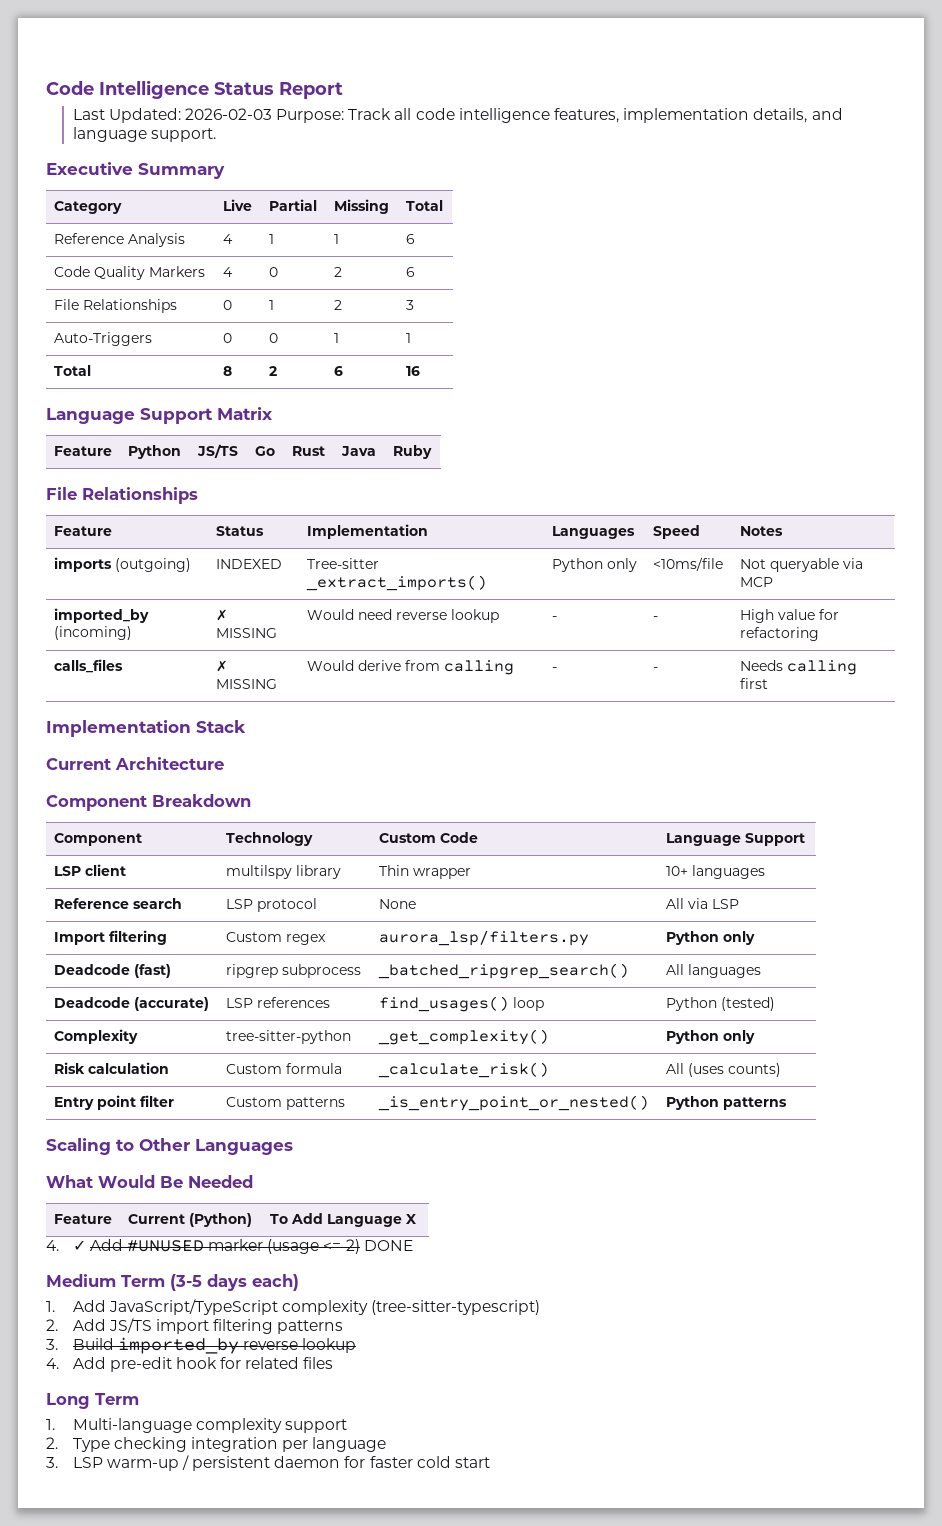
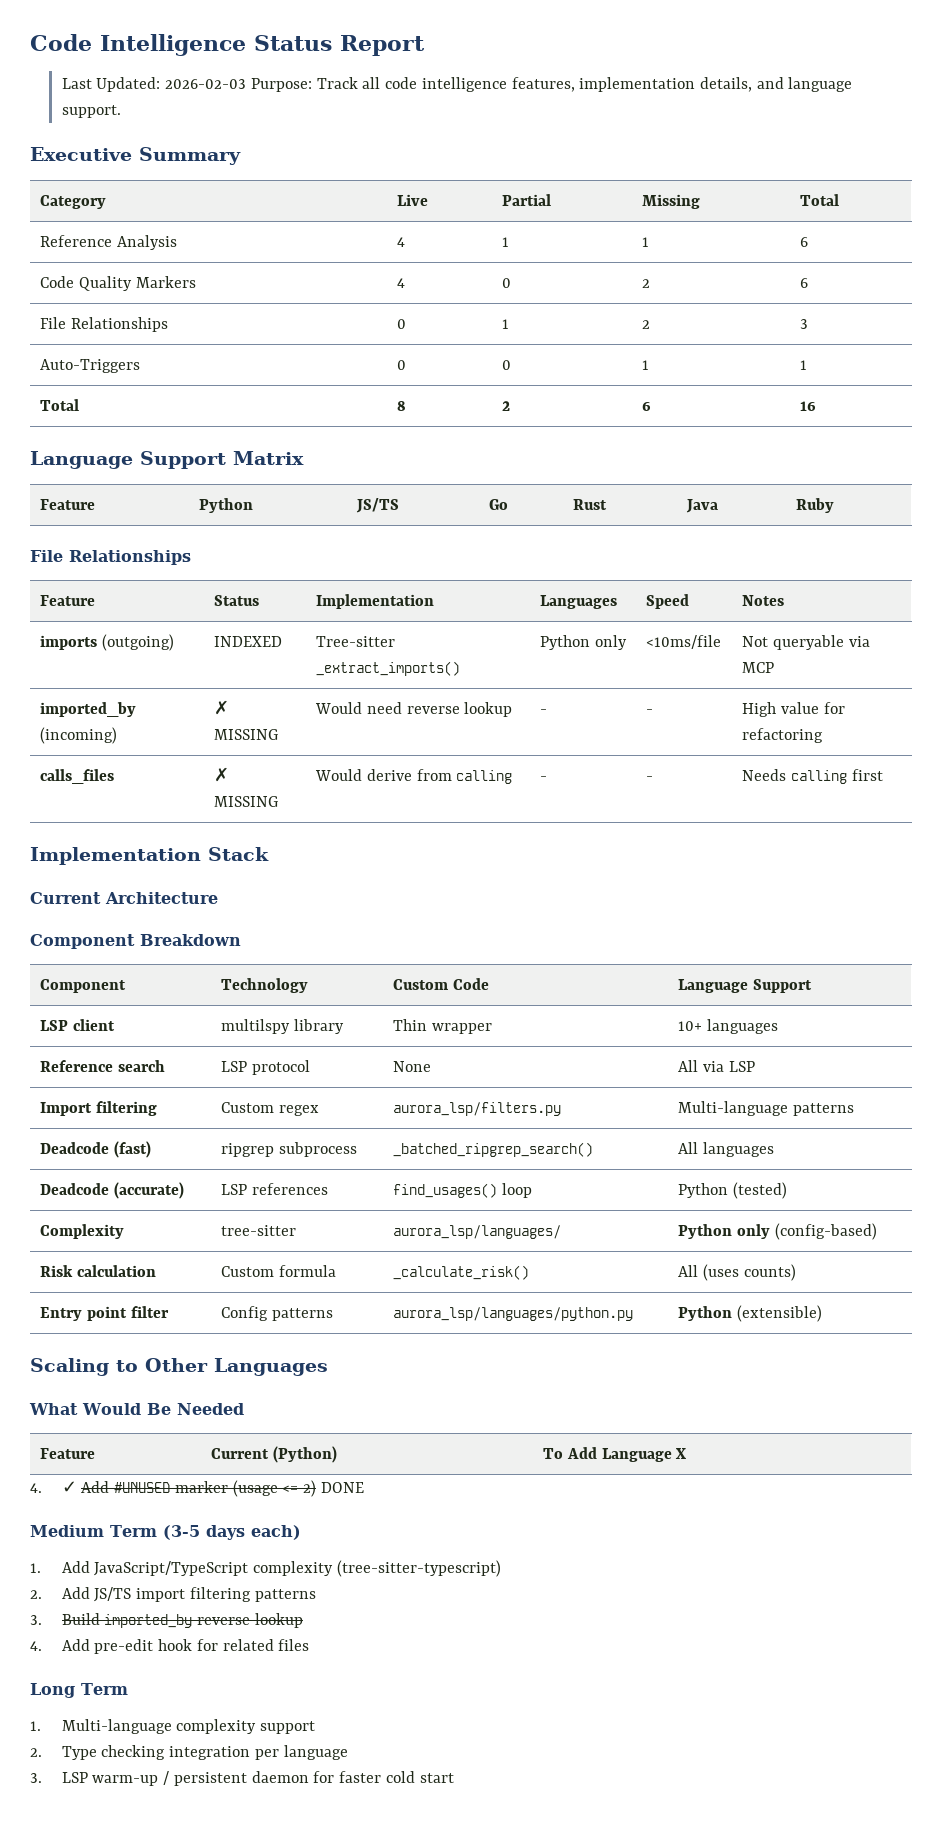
[665,931,755,945] Python only -> [678,1101,854,1116] Multi-language patterns
[225,1030,351,1044] [377,1029,549,1045] [665,1030,755,1044] tree-sitter-python | _get_complexity() | Python only -> [221,1225,297,1236] [393,1225,562,1239] [678,1223,877,1240] tree-sitter | aurora_lsp/languages/ | Python only (config-based)
[225,1097,282,1107] Custom -> [221,1306,269,1321] Config
[377,1095,649,1111] [665,1096,787,1110] _is_entry_point_or_nested() | Python patterns -> [393,1307,634,1321] [678,1305,822,1322] aurora_lsp/languages/python.py | Python (extensible)

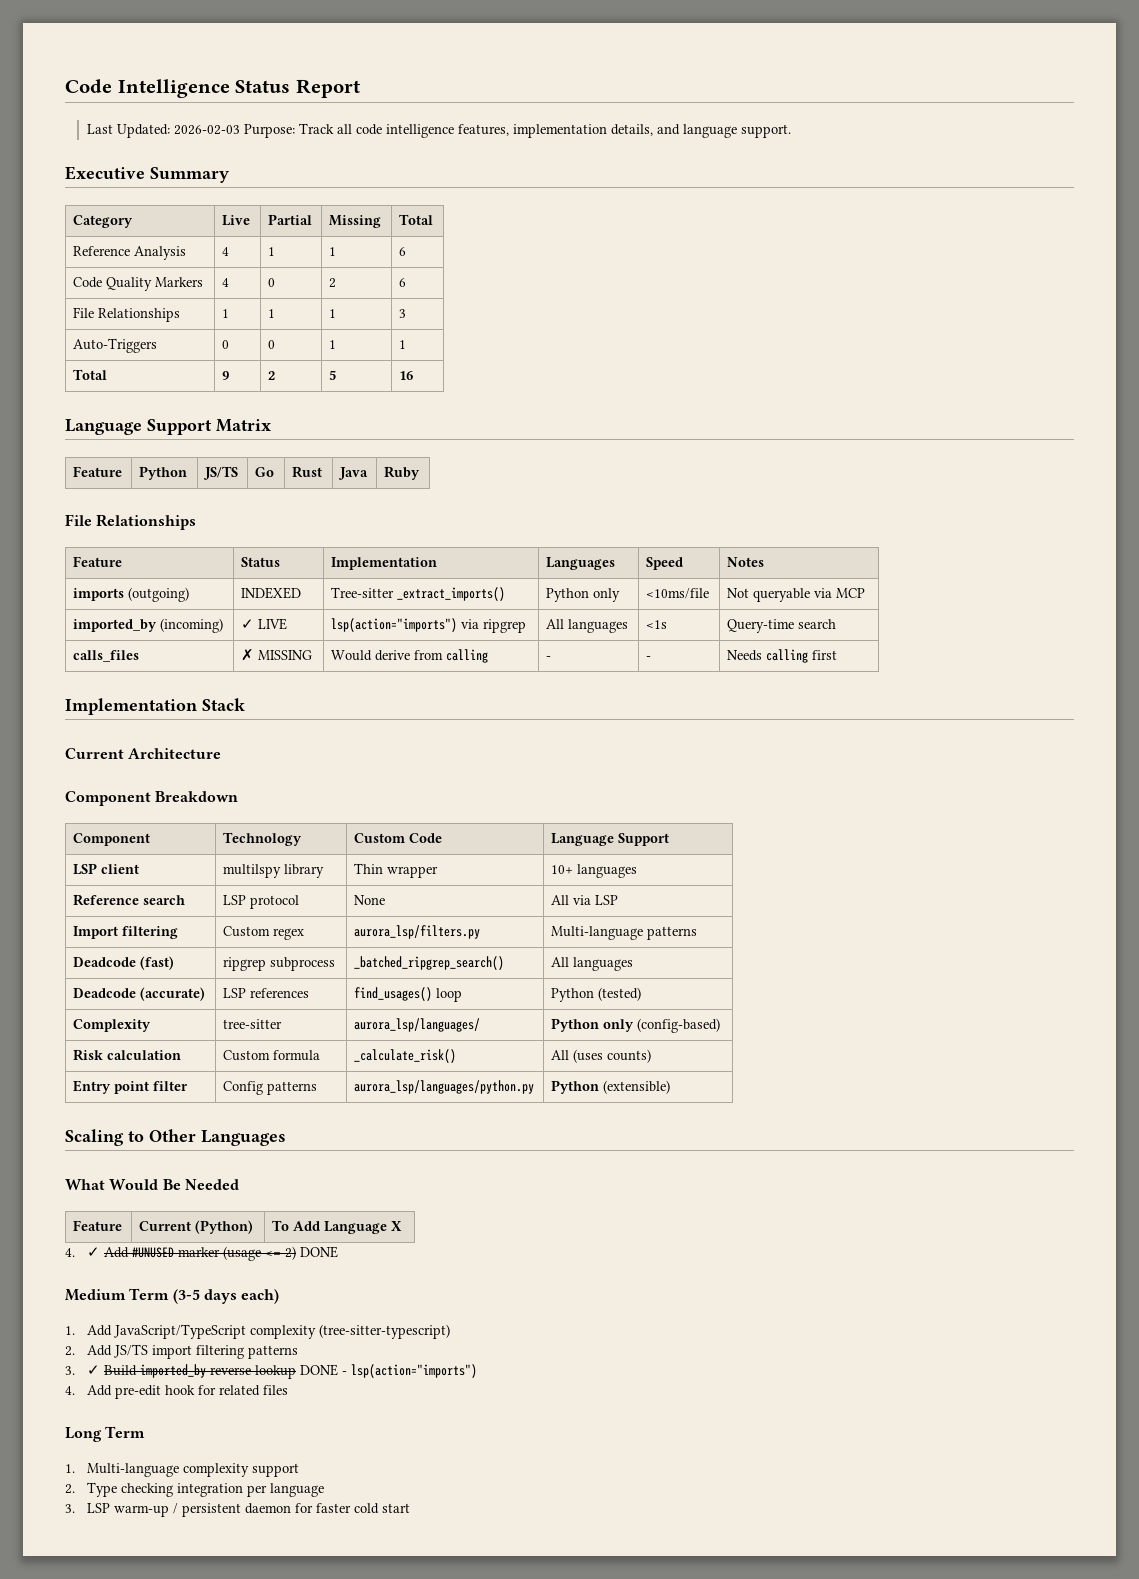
[397,319,407,329] [502,319,510,329] [642,320,651,329] 0 | 1 | 2 -> [222,309,230,318] [268,309,276,318] [329,309,337,318] 1 | 1 | 1
[397,401,407,411] [502,401,511,411] [642,402,652,411] 8 | 2 | 6 -> [222,371,230,380] [268,371,276,380] [329,370,337,380] 9 | 2 | 5
[214,700,230,715] [214,729,279,740] [315,702,513,717] [540,709,548,714] [646,709,654,714] [742,702,845,717] [742,728,824,743] ✗ MISSING | Would need reverse lookup | - | - | High value for refactoring -> [241,618,288,630] [331,618,527,633] [546,619,629,633] [646,620,668,629] [727,619,837,633] ✓ LIVE | lsp(action="imports") via ripgrep | All languages | <1s | Query-time search
(42, 1620) none -> [87,1365,101,1375] ✓
(303, 1620) none -> [300,1364,478,1378] DONE - lsp(action="imports")

